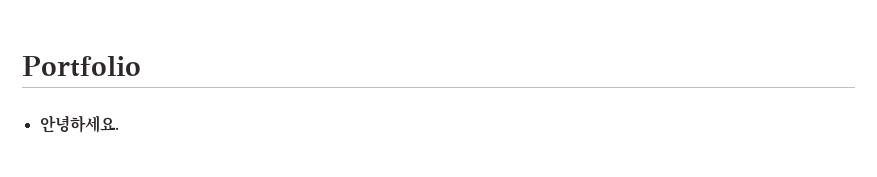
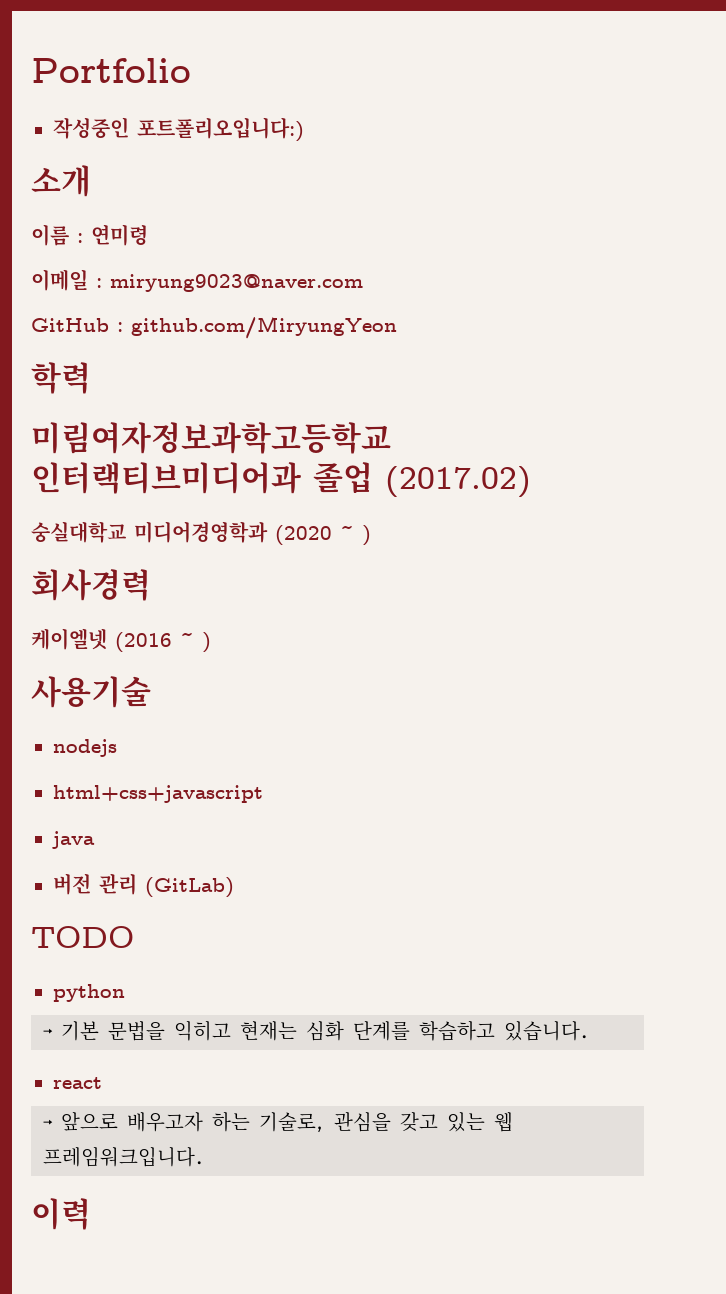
[39,115,119,133] 안녕하세요. -> [53,117,304,142] [31,165,91,197] [31,224,148,246] [31,269,363,292] [31,316,397,339] [31,362,91,394] [31,422,391,454] [31,462,531,498] [31,521,371,546] [31,569,151,601] [31,628,211,653] [31,676,151,708] [53,739,117,757] [53,785,263,803] [52,831,95,849] [53,873,234,898] [31,926,134,948] [53,984,125,1002] [43,1020,589,1041] [53,1077,102,1089] [43,1111,513,1133] [43,1146,204,1167] [31,1198,91,1230] 작성중인 포트폴리오입니다:) // 소개 // 이름 : 연미령 // 이메일 : miryung9023@naver.com // GitHub : github.com/MiryungYeon // 학력 // 미림여자정보과학고등학교 인터랙티브미디어과 졸업 (2017.02) // 숭실대학교 미디어경영학과 (2020 ~ ) // 회사경력 // 케이엘넷 (2016 ~ ) // 사용기술 // nodejs // html+css+javascript // java // 버전 관리 (GitLab) // TODO // python // → 기본 문법을 익히고 현재는 심화 단계를 학습하고 있습니다. // react // → 앞으로 배우고자 하는 기술로, 관심을 갖고 있는 웹 프레임워크입니다. // 이력

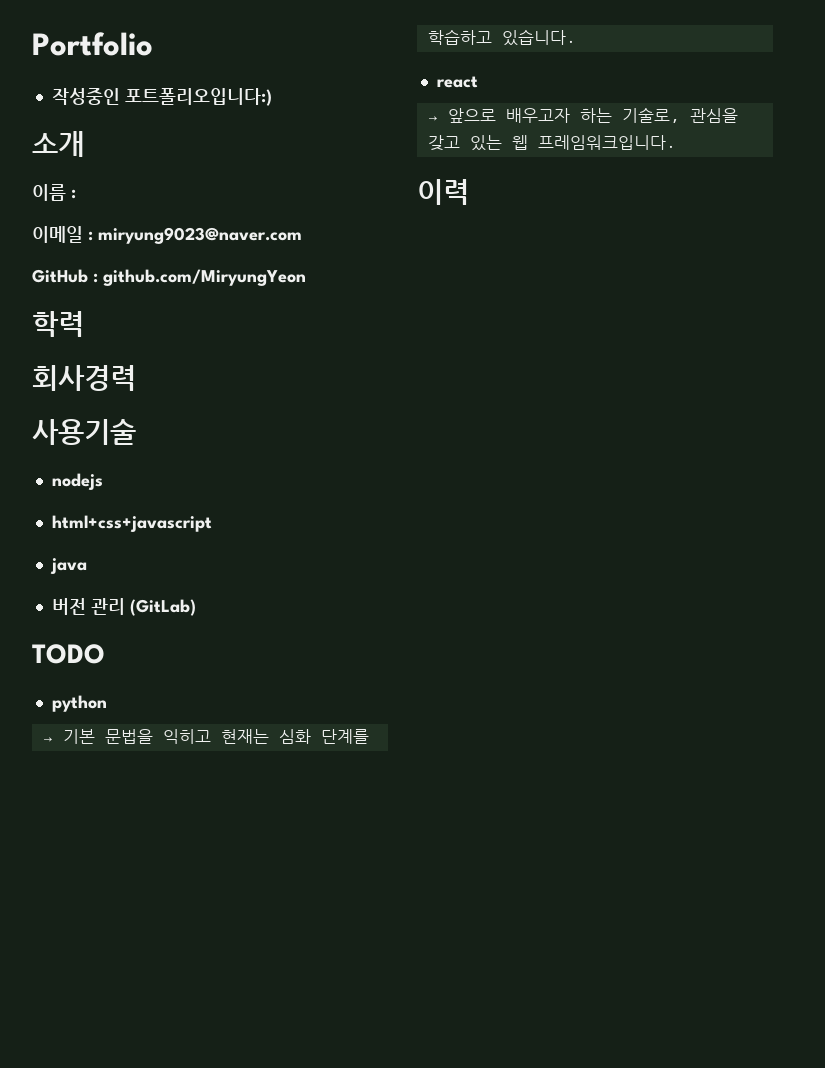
[91,224,148,246] 연미령 -> (76, 194) none
[31,422,391,454] [31,462,531,498] [31,521,371,546] [31,569,151,601] [31,628,211,653] 미림여자정보과학고등학교 인터랙티브미디어과 졸업 (2017.02) // 숭실대학교 미디어경영학과 (2020 ~ ) // 회사경력 // 케이엘넷 (2016 ~ ) -> [32,365,136,391] 회사경력

